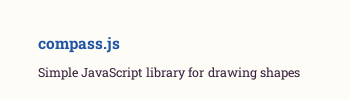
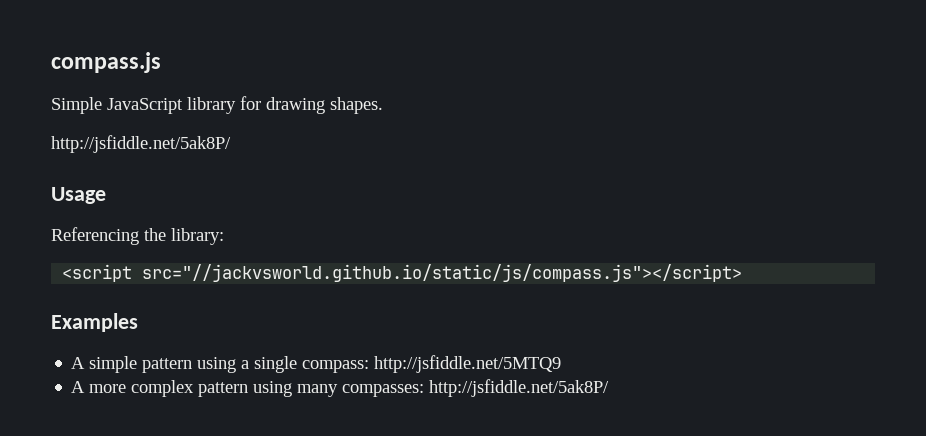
[259,67,300,80] shapes -> [330,97,383,114] [51,135,231,153] [51,187,106,204] [51,227,224,245] [62,264,743,282] [51,313,138,332] [71,355,562,373] [71,379,610,397] shapes. // http://jsfiddle.net/5ak8P/ // Usage // Referencing the library: // <script src="//jackvsworld.github.io/static/js/compass.js"></script> // Examples // A simple pattern using a single compass: http://jsfiddle.net/5MTQ9 // A more complex pattern using many compasses: http://jsfiddle.net/5ak8P/

